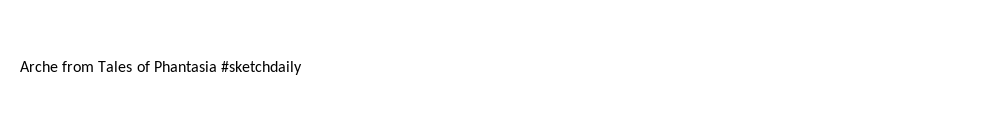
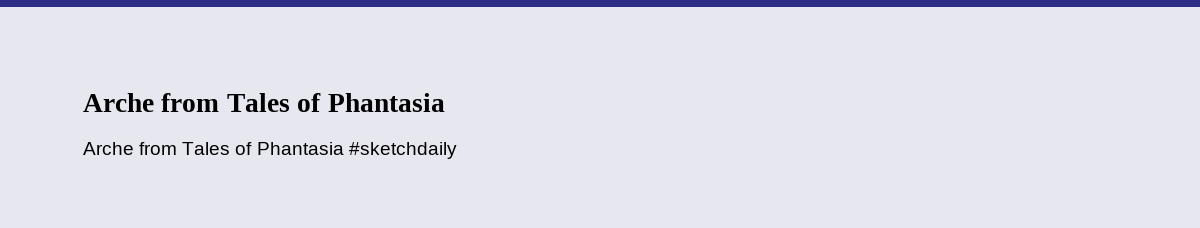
[20,61,217,72] Arche from Tales of Phantasia -> [83,93,445,112] [83,142,344,155] Arche from Tales of Phantasia // Arche from Tales of Phantasia

